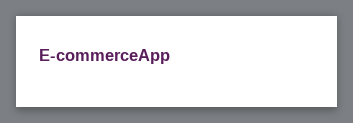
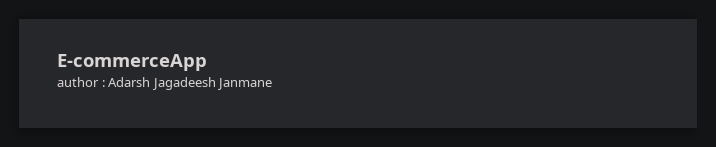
(170, 56) none -> [57,77,273,90] // author : Adarsh Jagadeesh Janmane

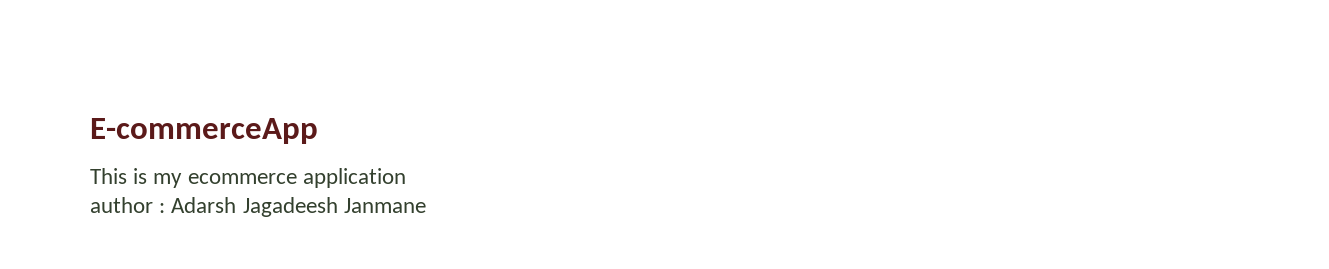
(207, 62) none -> [90,168,406,188] // This is my ecommerce application

